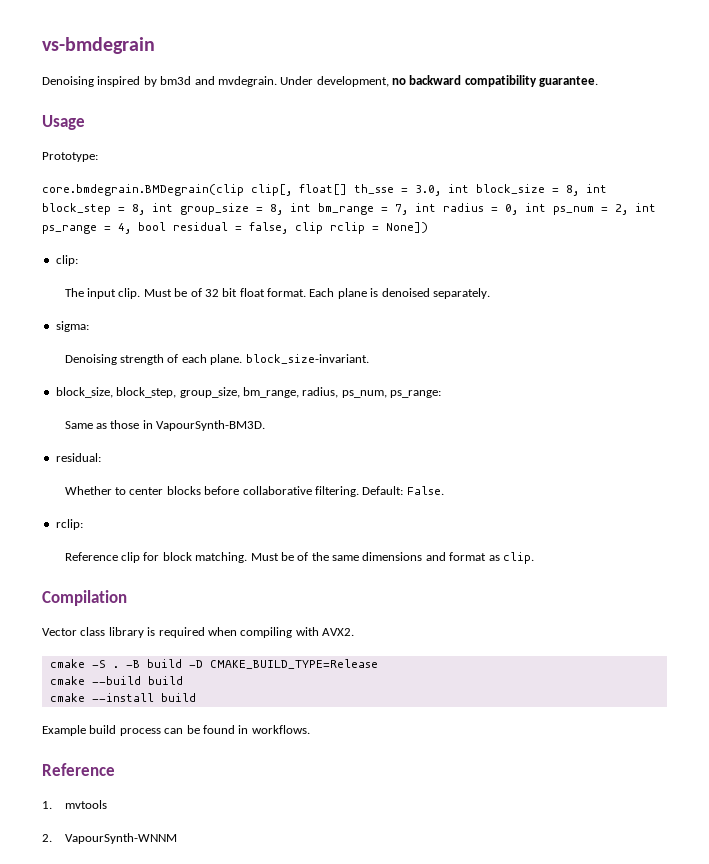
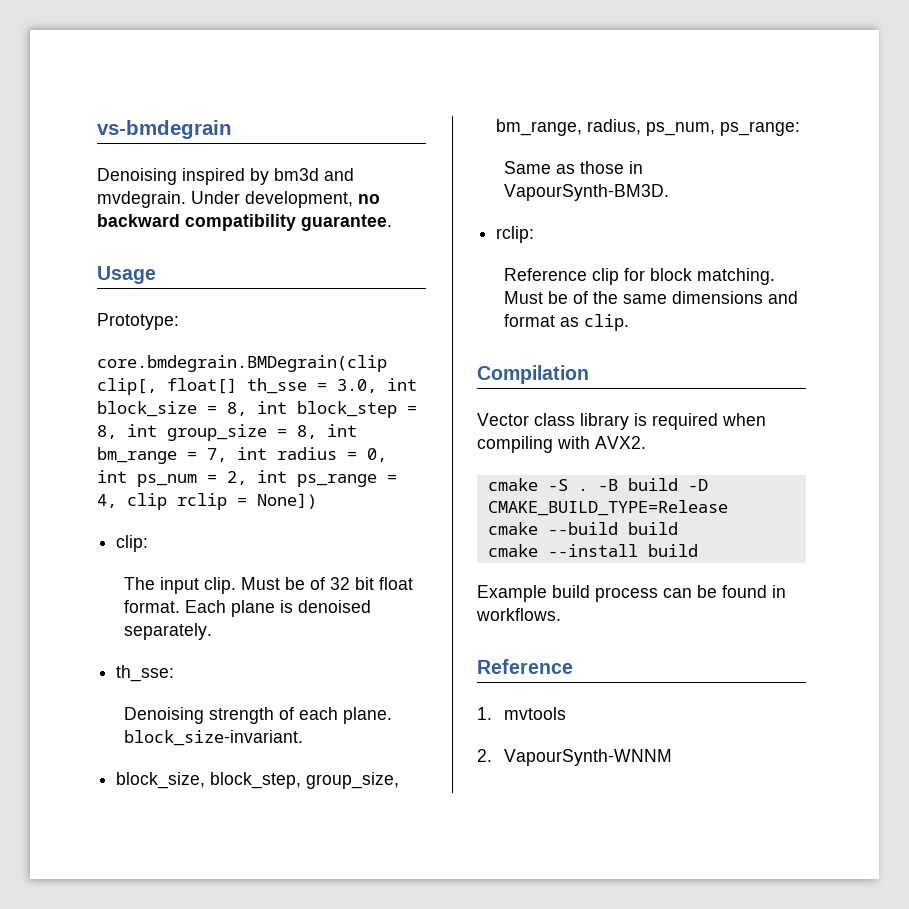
[138,222,288,234] bool residual = false, -> (117, 501) none
[55,321,89,332] sigma: -> [116,665,175,682] th_sse:
[55,453,101,462] [64,486,444,497] // residual: // Whether to center blocks before collaborative filtering. Default: False. -> (669, 192) none

